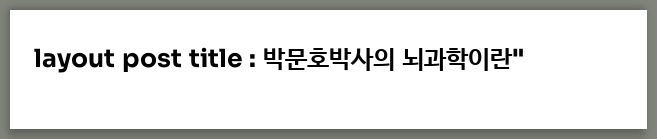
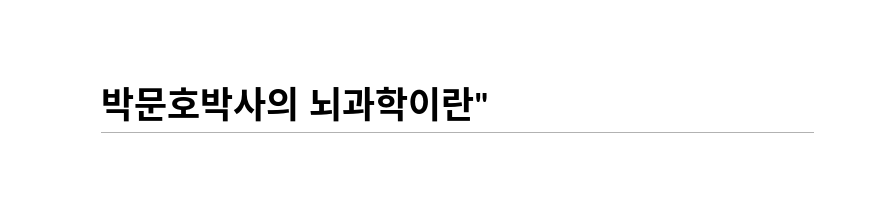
[34,47,257,73] layout post title : -> (101, 104) none

